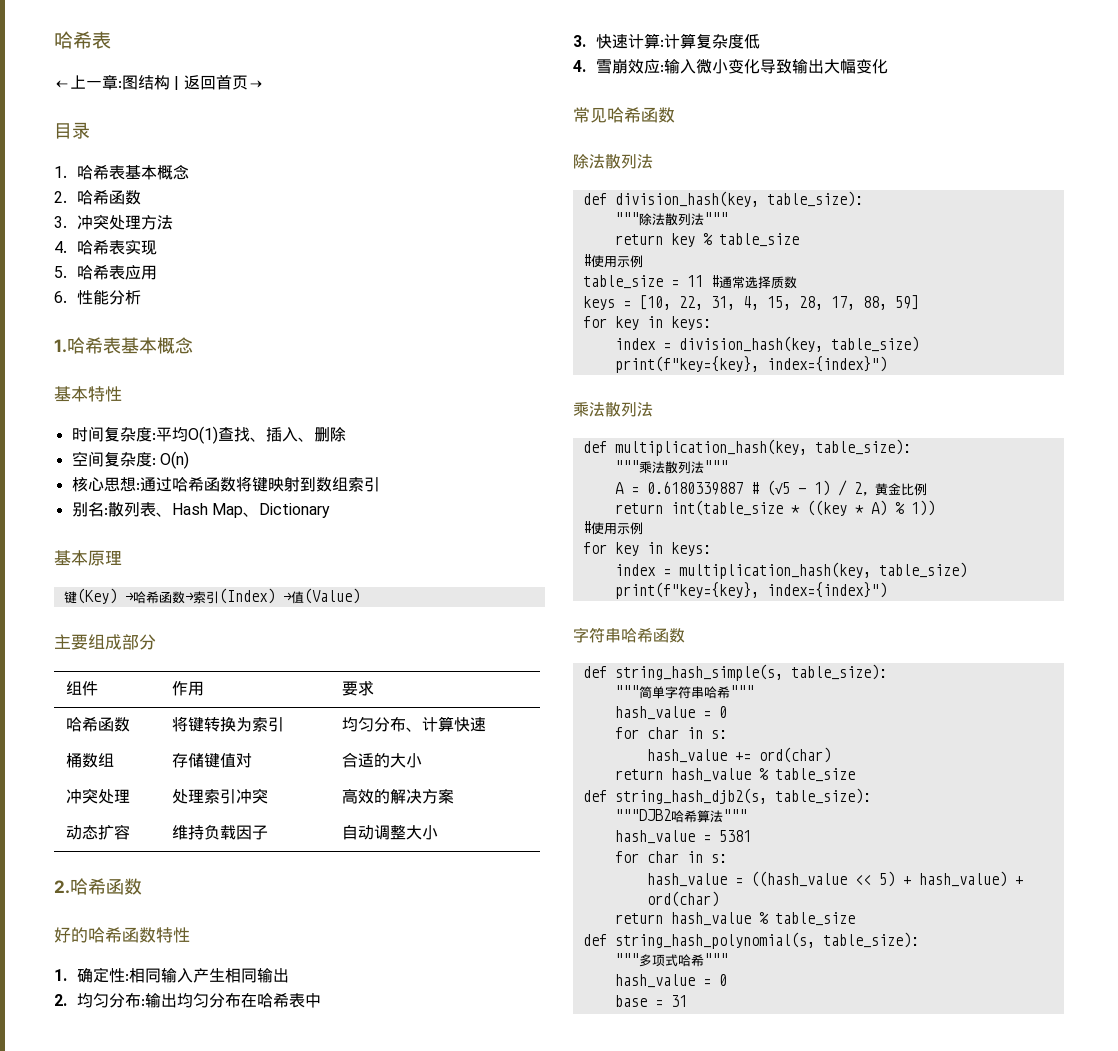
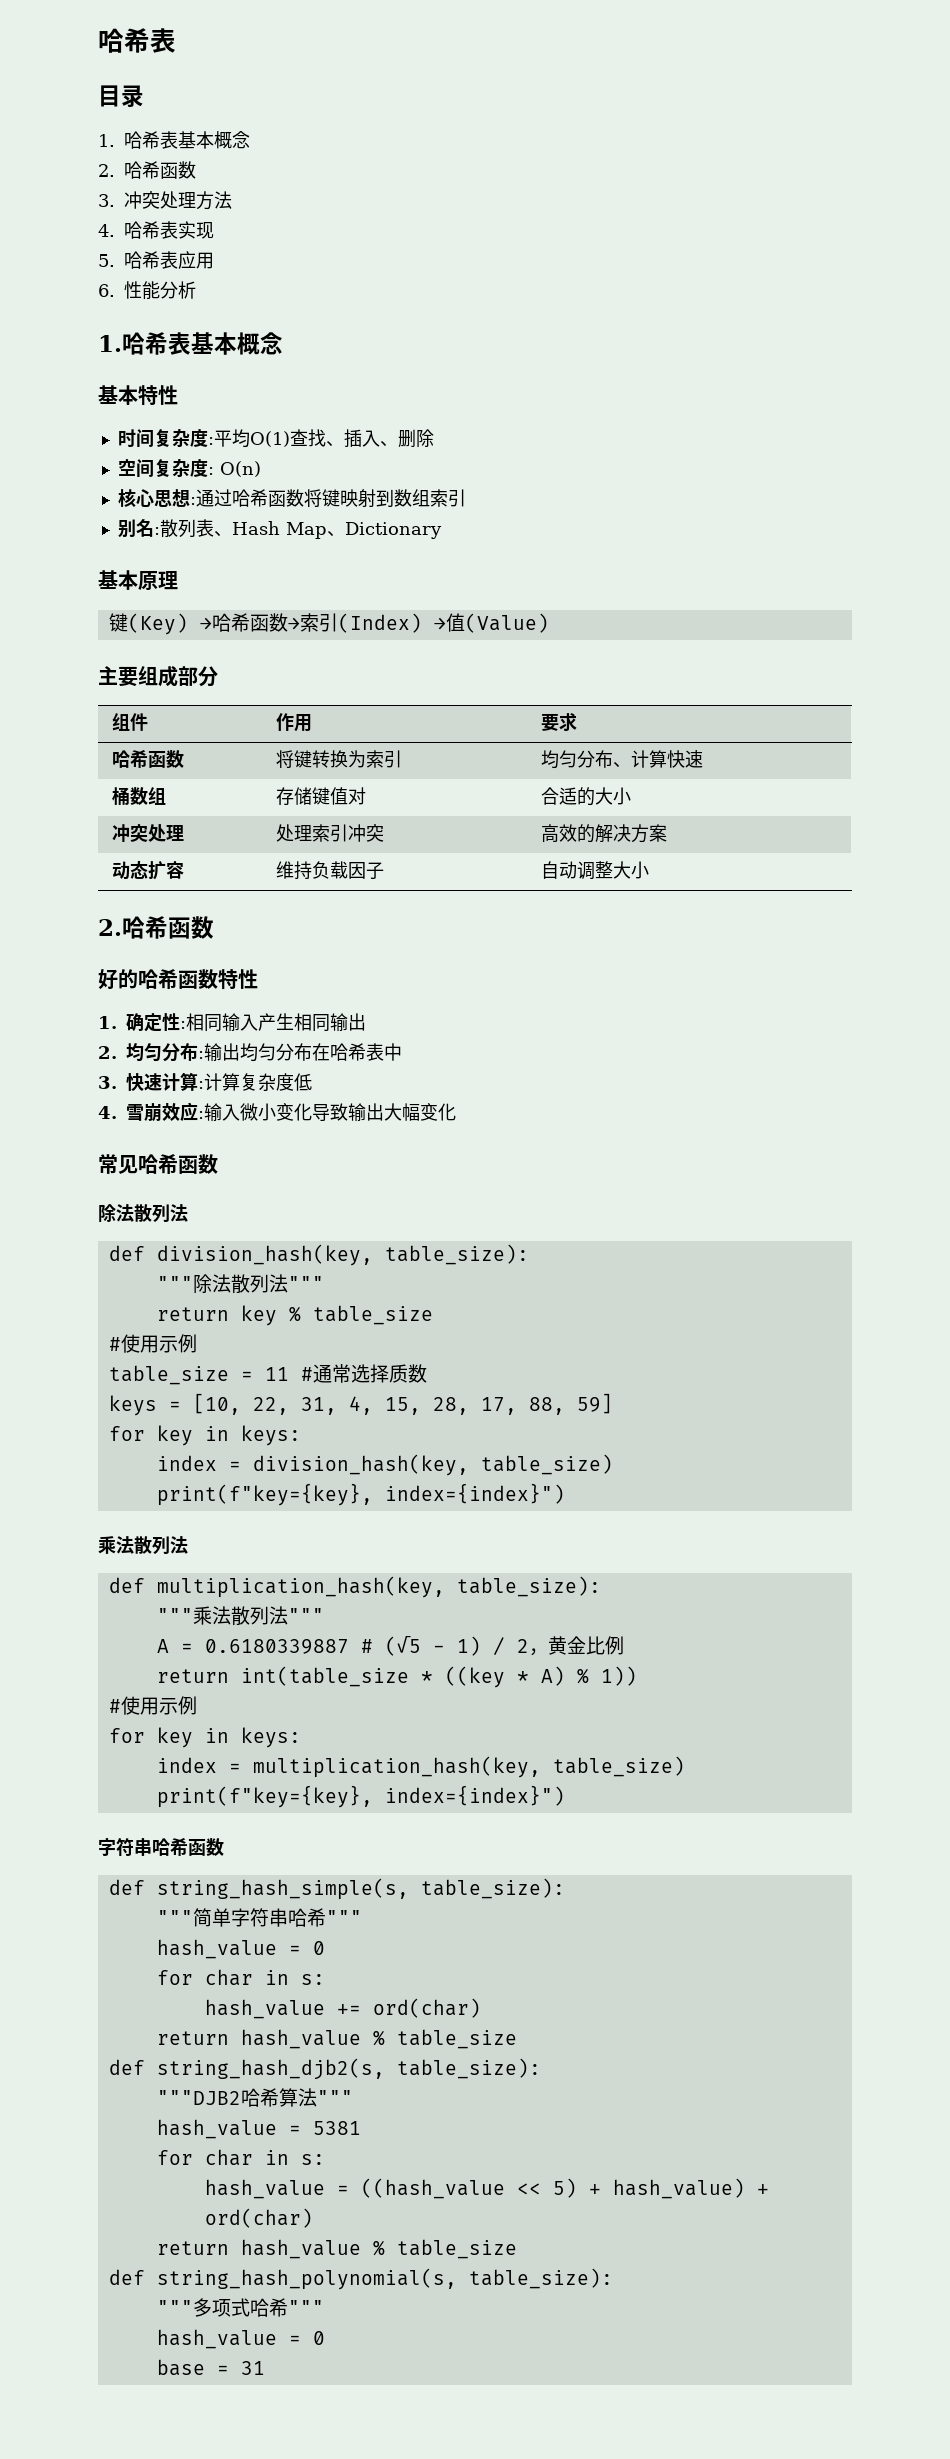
[54,31,111,49] [54,75,264,90] 哈希表 // ←上一章:图结构 | 返回首页→ -> [98,28,176,53] 哈希表

